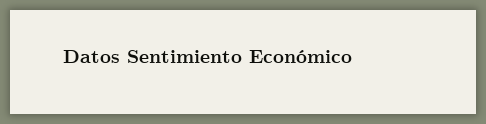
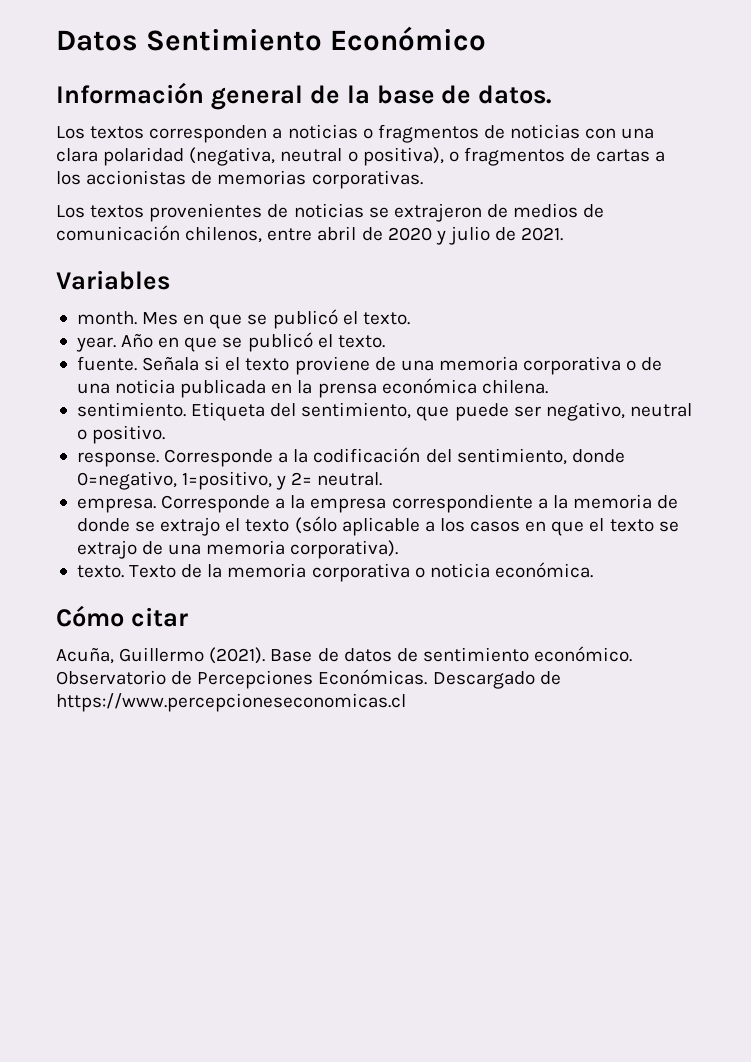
(352, 56) none -> [56,82,552,110] [56,124,655,143] [56,147,666,166] [56,170,423,189] [56,203,605,222] [56,225,564,245] [56,270,170,290] [76,309,410,329] [75,332,385,352] [76,356,663,375] [76,378,548,398] [76,402,692,421] [76,425,166,444] [76,447,625,467] [76,471,383,490] [76,494,679,513] [76,516,679,536] [76,540,399,559] [76,562,593,582] [56,605,188,627] [56,646,633,664] [56,669,561,689] [56,693,406,712] // Información general de la base de datos. // Los textos corresponden a noticias o fragmentos de noticias con una clara polaridad (negativa, neutral o positiva), o fragmentos de cartas a los accionistas de memorias corporativas. // Los textos provenientes de noticias se extrajeron de medios de comunicación chilenos, entre abril de 2020 y julio de 2021. // Variables // month. Mes en que se publicó el texto. // year. Año en que se publicó el texto. // fuente. Señala si el texto proviene de una memoria corporativa o de una noticia publicada en la prensa económica chilena. // sentimiento. Etiqueta del sentimiento, que puede ser negativo, neutral o positivo. // response. Corresponde a la codificación del sentimiento, donde 0=negativo, 1=positivo, y 2= neutral. // empresa. Corresponde a la empresa correspondiente a la memoria de donde se extrajo el texto (sólo aplicable a los casos en que el texto se extrajo de una memoria corporativa). // texto. Texto de la memoria corporativa o noticia económica. // Cómo citar // Acuña, Guillermo (2021). Base de datos de sentimiento económico. Observatorio de Percepciones Económicas. Descargado de https://www.percepcioneseconomicas.cl

